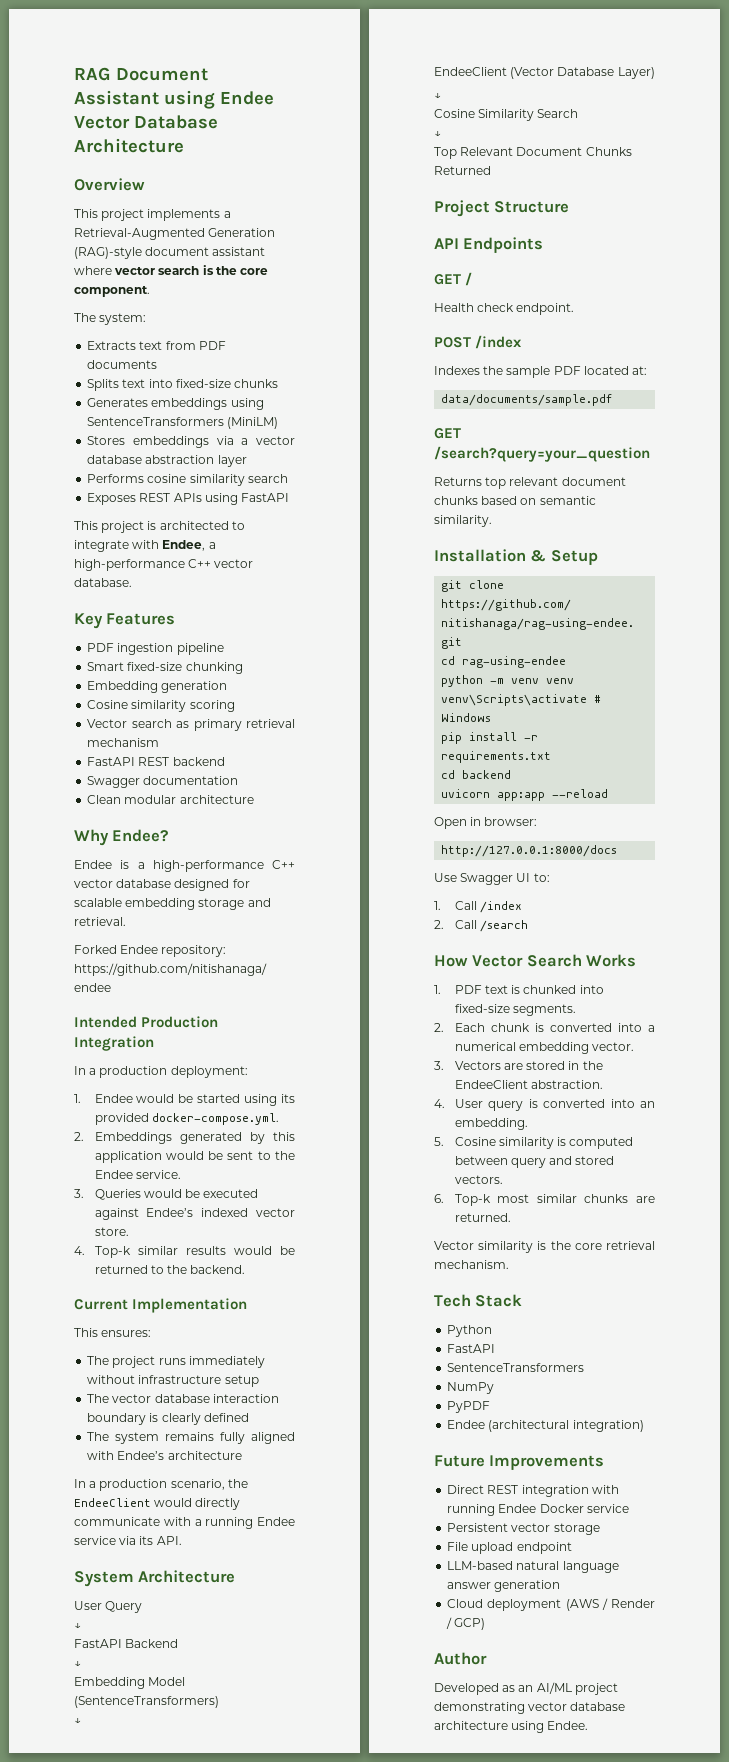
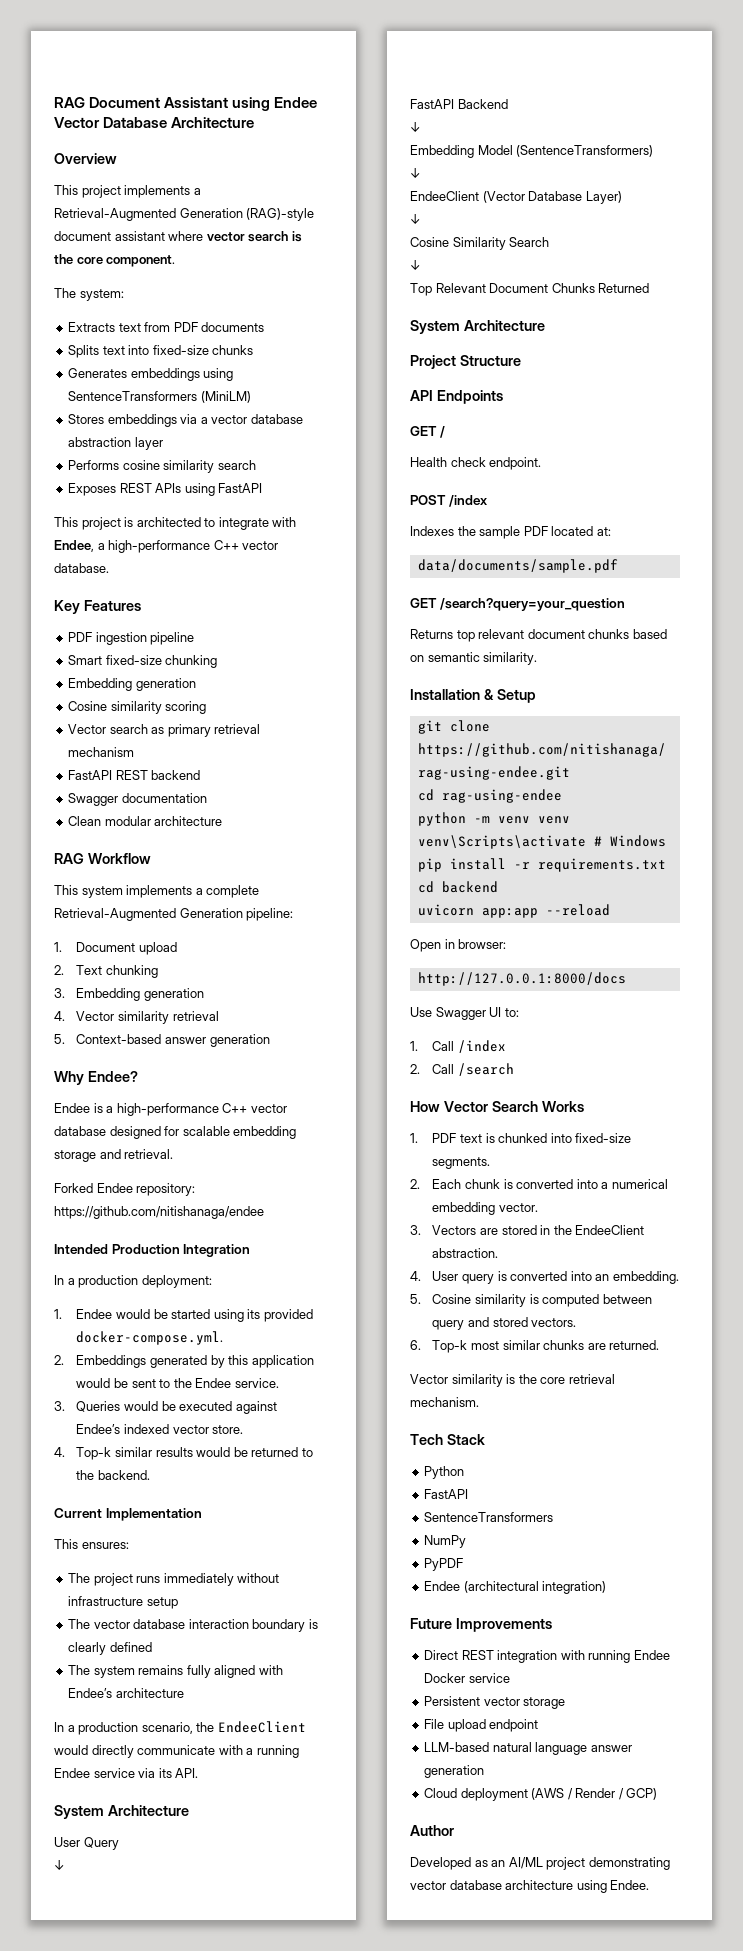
(254, 799) none -> [54,853,151,864] [54,885,260,898] [54,908,294,921] [54,942,177,955] [54,965,158,978] [54,988,204,1001] [54,1011,219,1024] [54,1034,270,1047] // RAG Workflow // This system implements a complete Retrieval-Augmented Generation pipeline: // 1. Document upload // 2. Text chunking // 3. Embedding generation // 4. Vector similarity retrieval // 5. Context-based answer generation
(491, 170) none -> [410,320,545,334] // System Architecture

